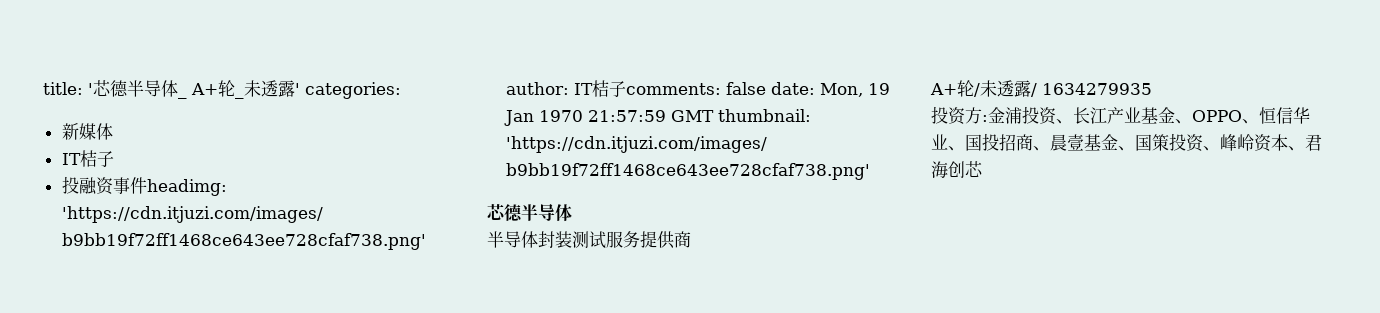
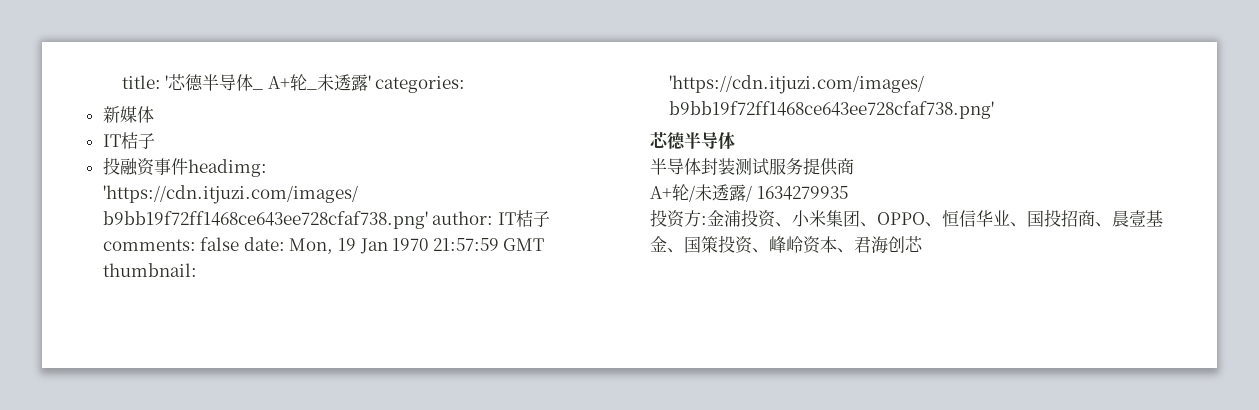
[1073,107,1175,124] 长江产业基金 -> [792,210,860,227] 小米集团

